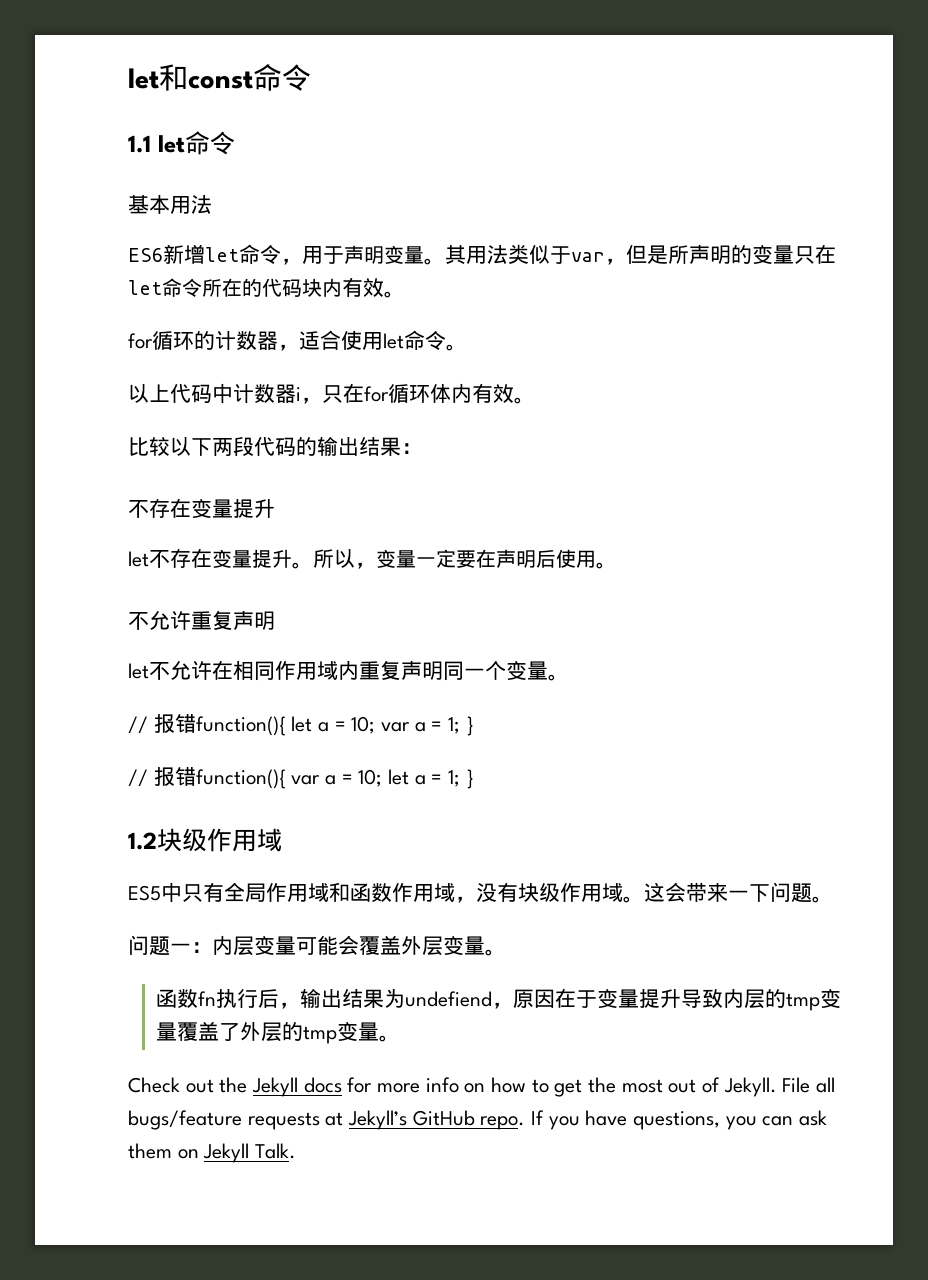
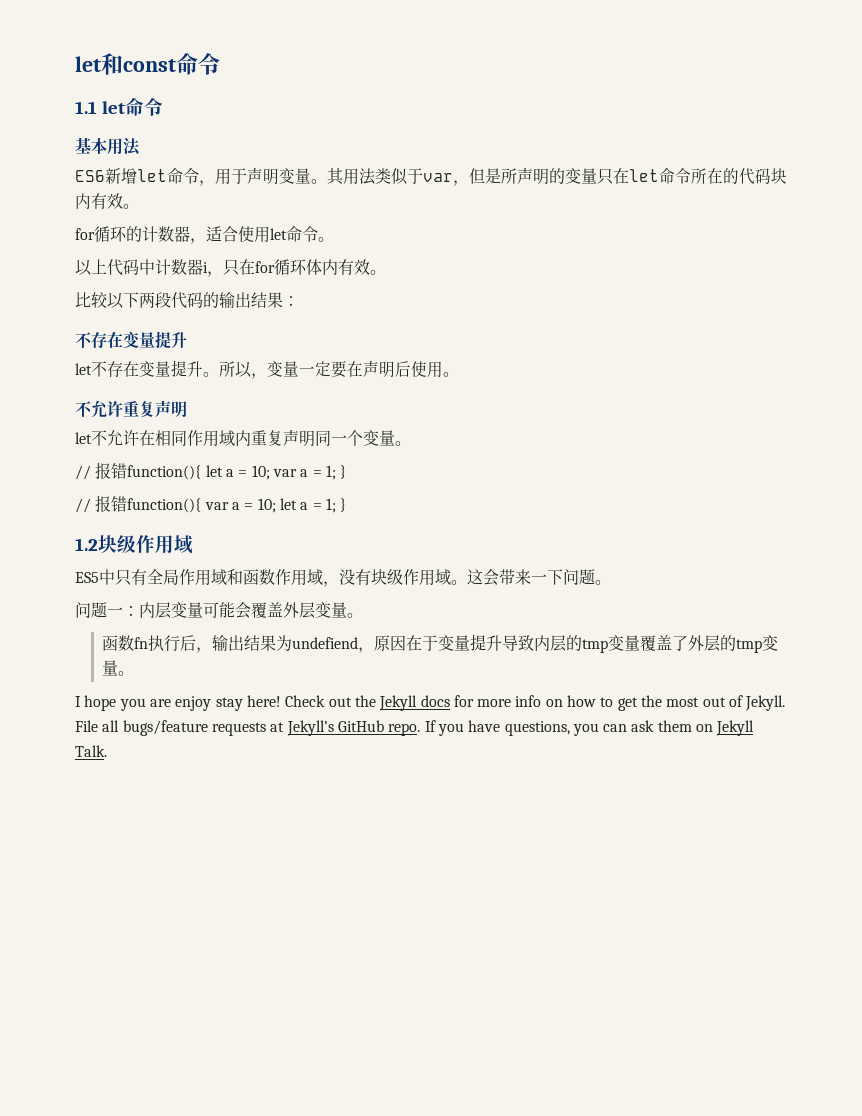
(401, 1038) none -> [75,695,281,711] I hope you are enjoy stay here!

